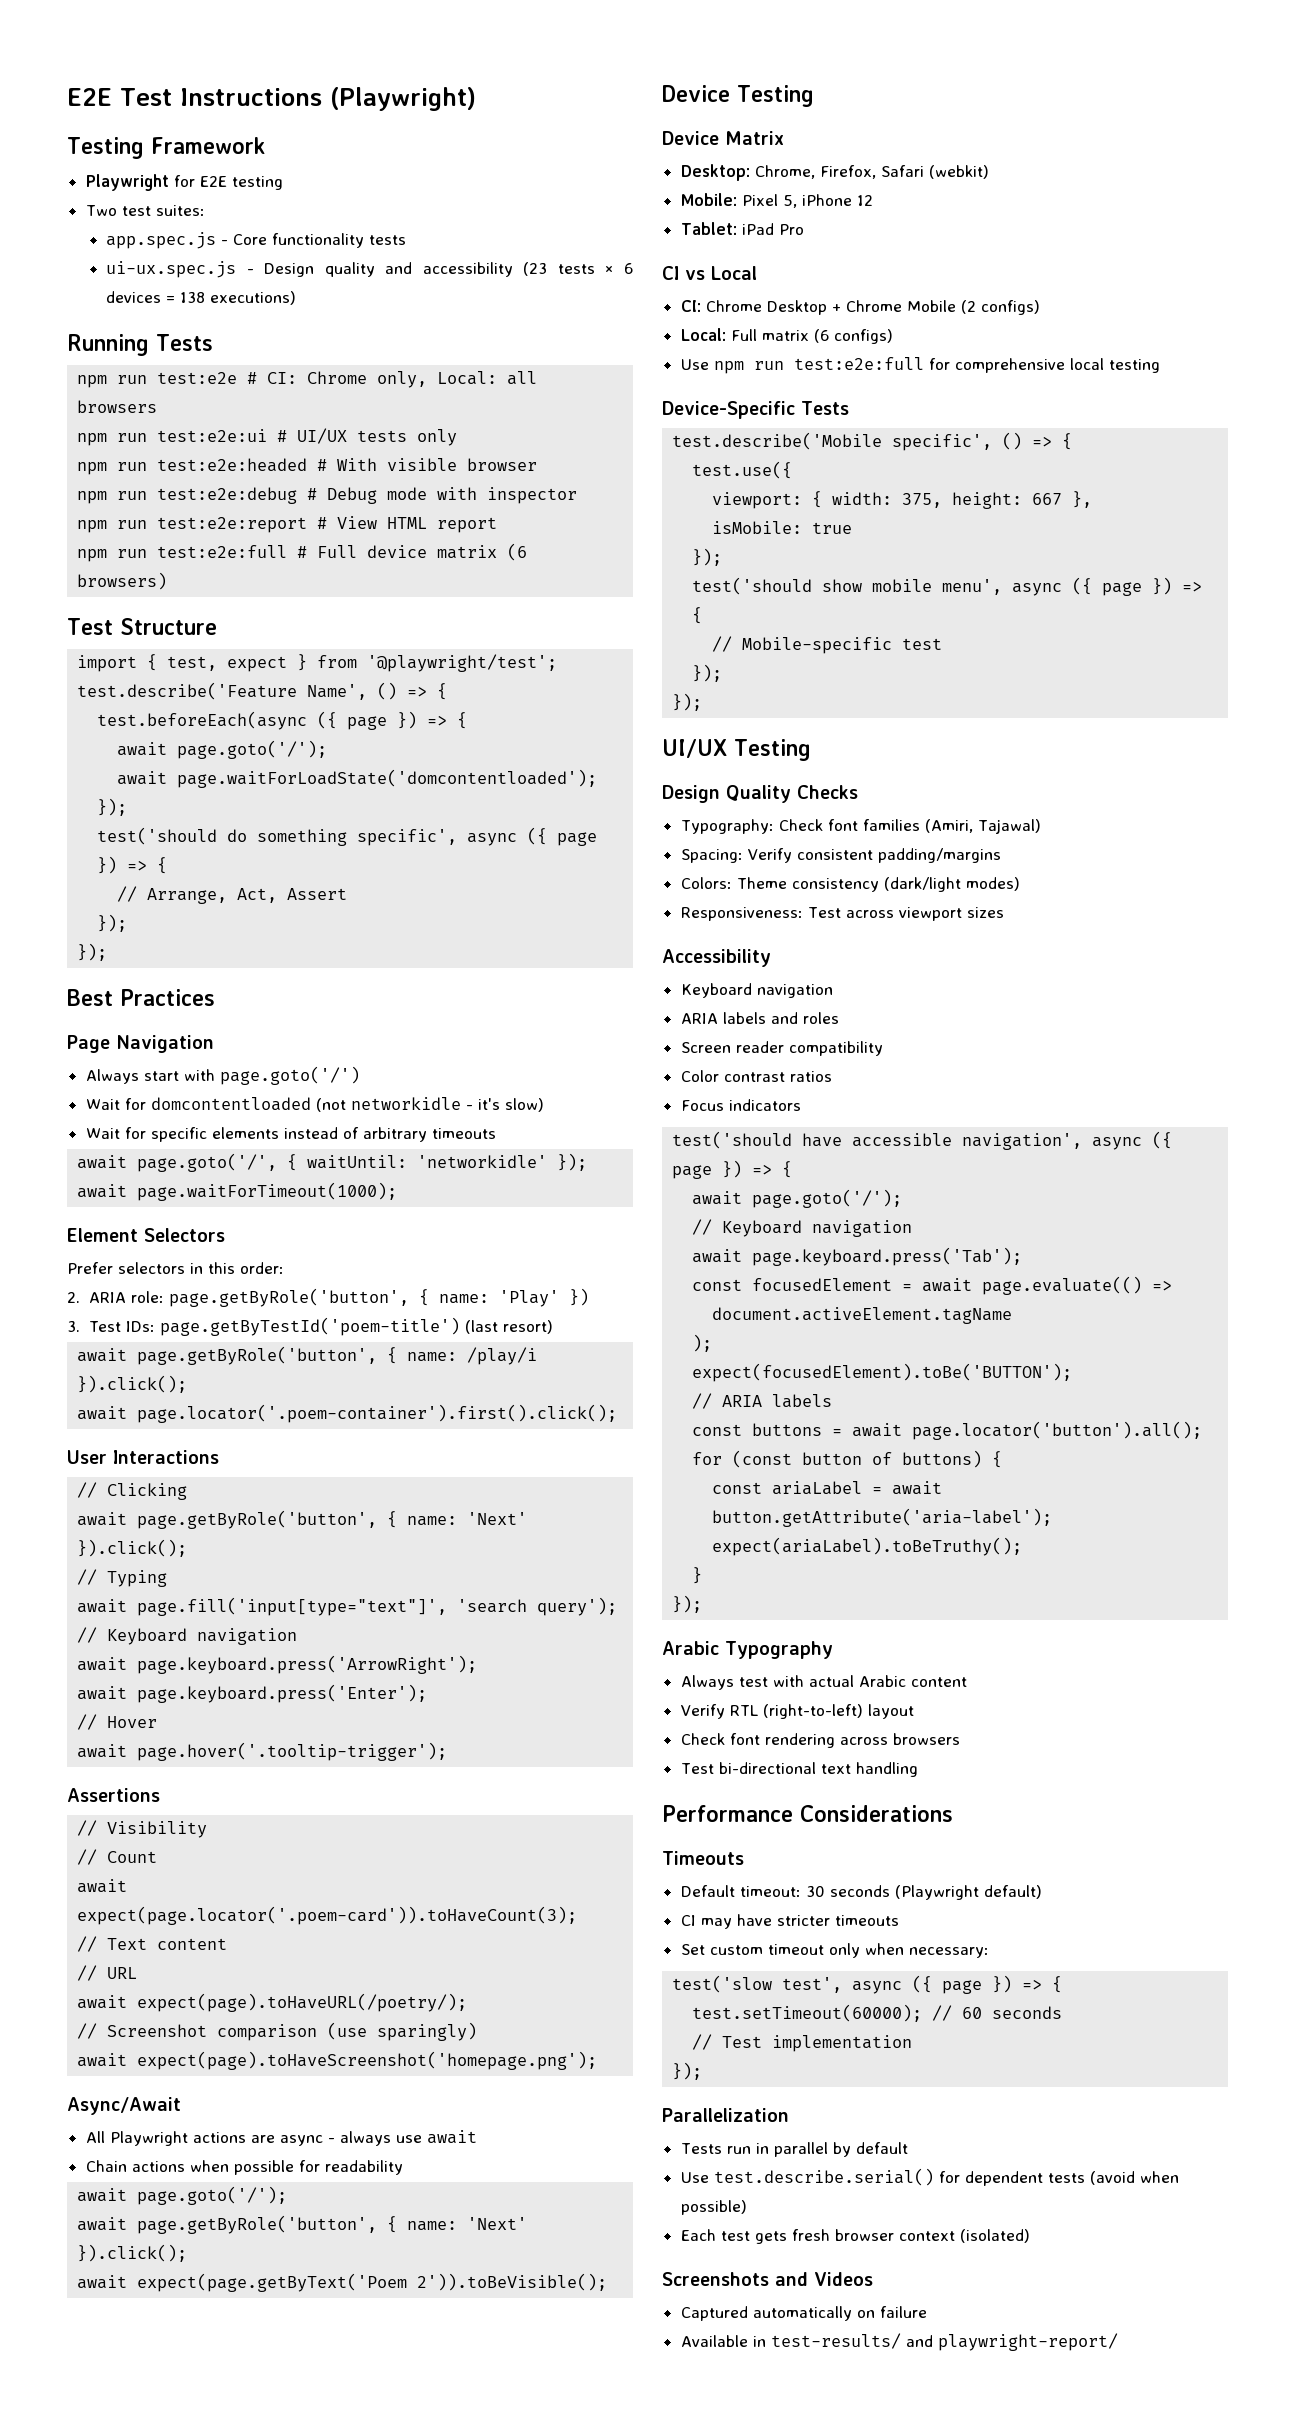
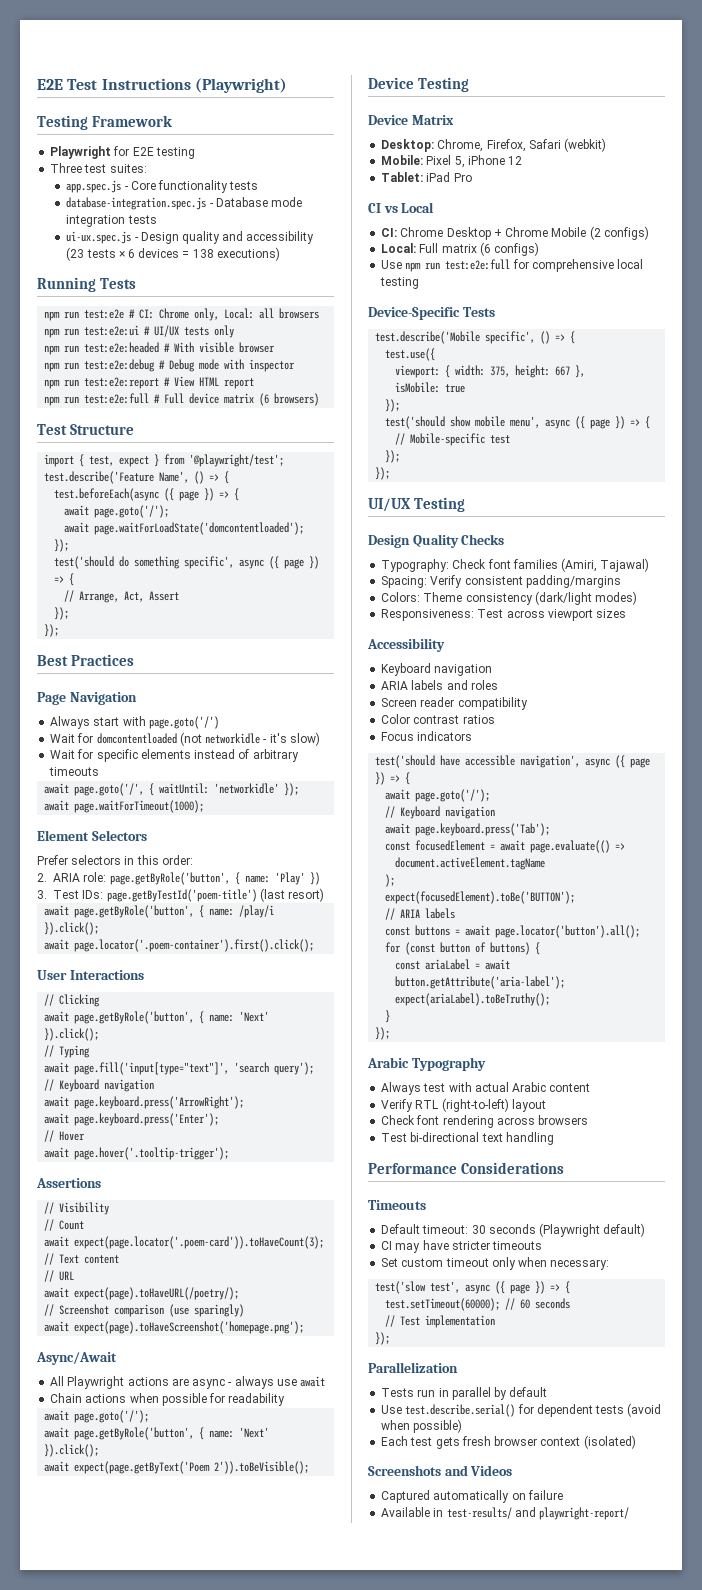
[85,205,117,216] Two -> [50,163,83,173] Three
(407, 240) none -> [66,197,302,210] [66,215,157,227] // database-integration.spec.js - Database mode integration tests

